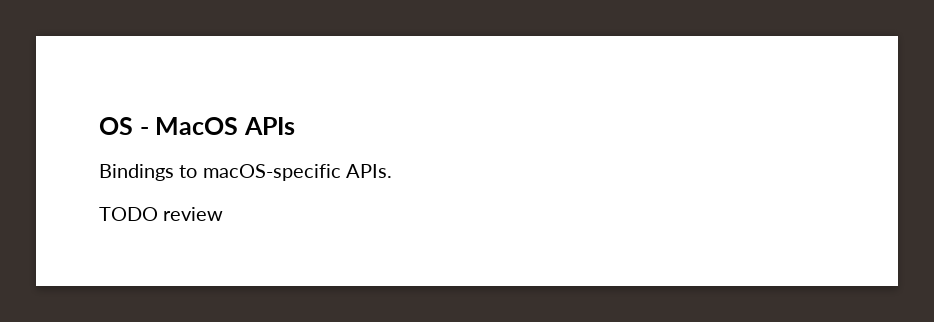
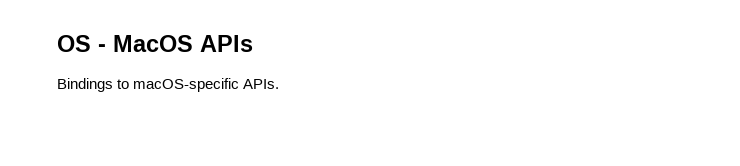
[99,207,224,221] // TODO review -> (280, 84) none

